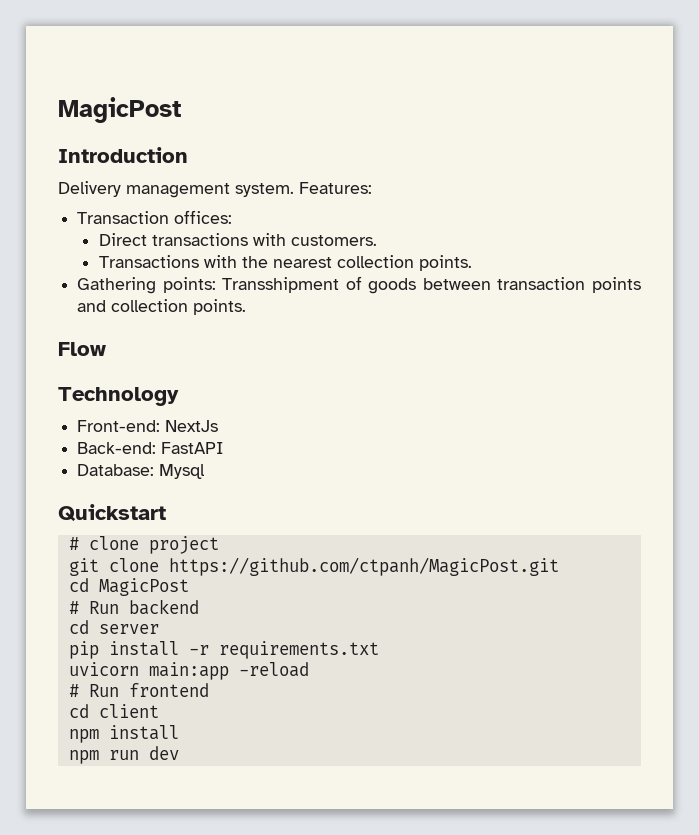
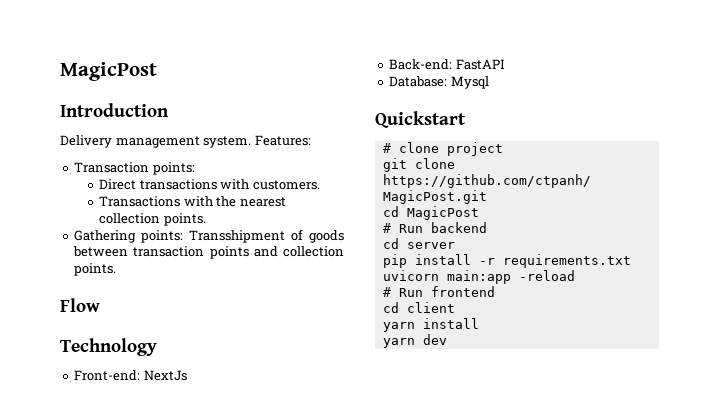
[174,210,233,224] offices: -> [152,162,195,175] points:
[68,729,99,743] npm -> [382,322,415,332] yarn
[68,750,139,764] npm run -> [382,338,415,348] yarn

